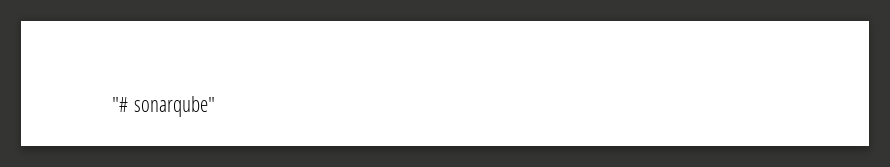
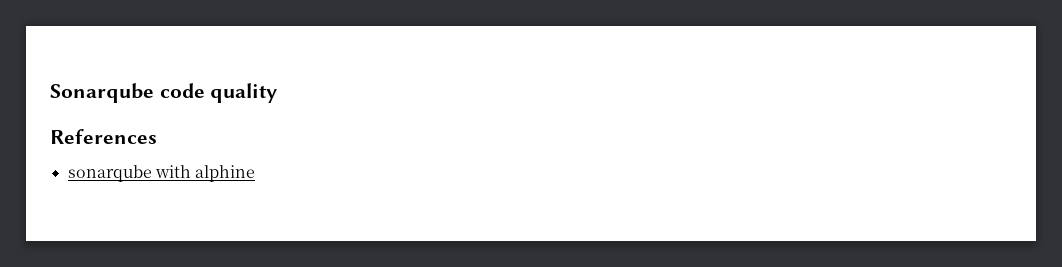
[112,96,215,117] "# sonarqube" -> [50,83,278,103] [50,129,157,144] [67,165,256,182] Sonarqube code quality // References // sonarqube with alphine

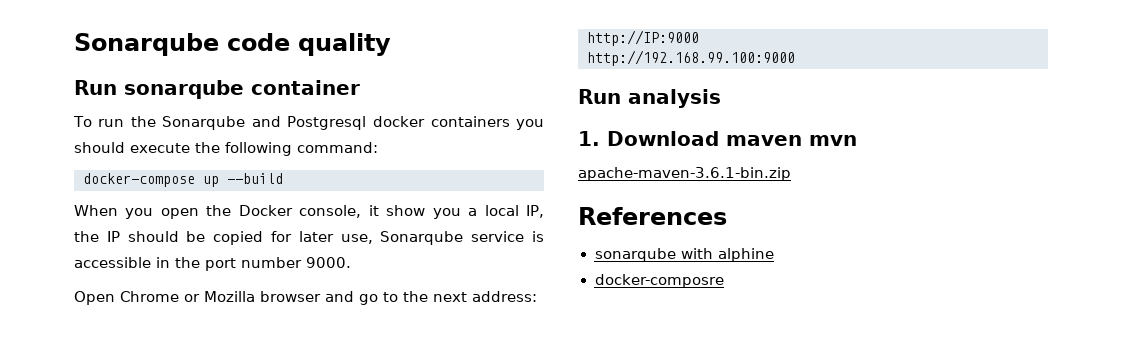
(278, 93) none -> [74,80,360,99] [73,116,544,130] [74,142,378,156] [83,173,283,187] [74,205,544,219] [74,231,544,245] [74,257,351,271] [74,291,537,305] [587,30,699,46] [587,50,795,66] [578,89,721,108] [578,131,857,146] [578,167,791,181] // Run sonarqube container // To run the Sonarqube and Postgresql docker containers you should execute the following command: // docker-compose up --build // When you open the Docker console, it show you a local IP, the IP should be copied for later use, Sonarqube service is accessible in the port number 9000. // Open Chrome or Mozilla browser and go to the next address: // http://IP:9000 // http://192.168.99.100:9000 // Run analysis // 1. Download maven mvn // apache-maven-3.6.1-bin.zip
(256, 173) none -> [594,274,725,288] // docker-composre

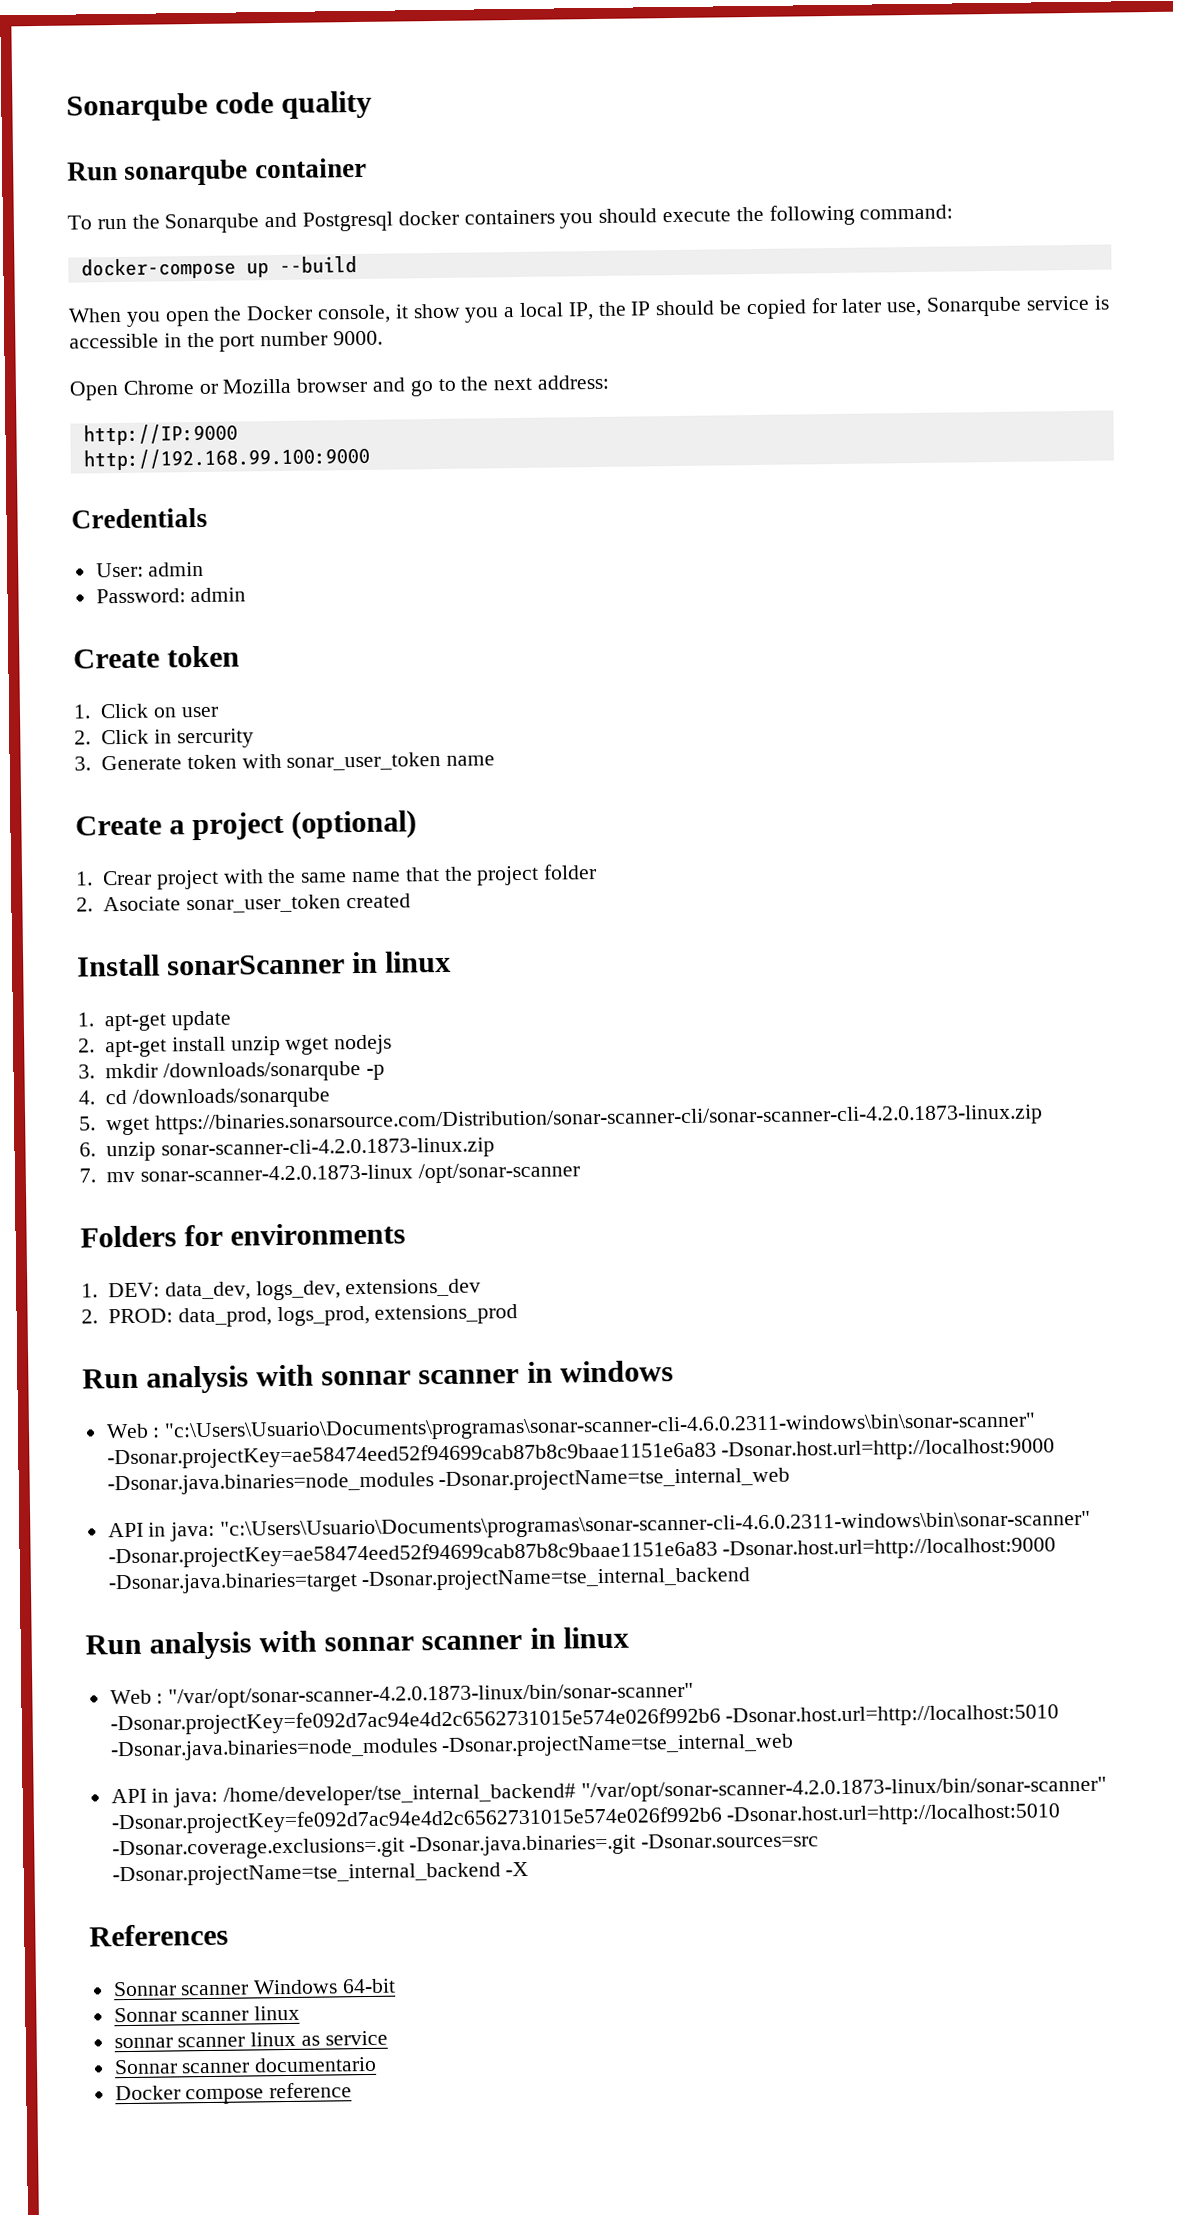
[578,89,721,108] [578,131,857,146] [578,167,791,181] [578,207,727,225] [594,248,774,262] [594,274,725,288] Run analysis // 1. Download maven mvn // apache-maven-3.6.1-bin.zip // References // sonarqube with alphine // docker-composre -> [71,507,208,529] [95,561,205,578] [95,587,247,604] [73,645,241,669] [73,703,219,719] [74,728,254,749] [74,751,496,771] [75,810,418,841] [75,864,598,890] [76,893,411,914] [77,950,452,977] [77,1010,231,1032] [78,1034,393,1058] [78,1061,385,1083] [78,1087,330,1109] [79,1104,1043,1136] [79,1137,495,1162] [79,1162,580,1184] [80,1222,407,1248] [81,1278,482,1301] [81,1304,519,1328] [82,1360,674,1394] [105,1412,1037,1443] [106,1438,1056,1470] [106,1467,791,1496] [107,1510,1092,1542] [107,1537,1057,1569] [107,1567,752,1595] [85,1626,629,1660] [109,1682,695,1709] [109,1704,1060,1736] [109,1733,795,1762] [110,1776,1107,1808] [110,1803,1062,1835] [111,1832,820,1861] [111,1861,530,1887] [89,1923,229,1947] [112,1978,397,1997] [113,2005,301,2023] [113,2030,388,2049] [113,2056,378,2075] [114,2082,353,2105] Credentials // User: admin // Password: admin // Create token // 1. Click on user // 2. Click in sercurity // 3. Generate token with sonar_user_token name // Create a project (optional) // 1. Crear project with the same name that the project folder // 2. Asociate sonar_user_token created // Install sonarScanner in linux // 1. apt-get update // 2. apt-get install unzip wget nodejs // 3. mkdir /downloads/sonarqube -p // 4. cd /downloads/sonarqube // 5. wget https://binaries.sonarsource.com/Distribution/sonar-scanner-cli/sonar-scanner-cli-4.2.0.1873-linux.zip // 6. unzip sonar-scanner-cli-4.2.0.1873-linux.zip // 7. mv sonar-scanner-4.2.0.1873-linux /opt/sonar-scanner // Folders for environments // 1. DEV: data_dev, logs_dev, extensions_dev // 2. PROD: data_prod, logs_prod, extensions_prod // Run analysis with sonnar scanner in windows // Web : "c:\Users\Usuario\Documents\programas\sonar-scanner-cli-4.6.0.2311-windows\bin\sonar-scanner" -Dsonar.projectKey=ae58474eed52f94699cab87b8c9baae1151e6a83 -Dsonar.host.url=http://localhost:9000 -Dsonar.java.binaries=node_modules -Dsonar.projectName=tse_internal_web // API in java: "c:\Users\Usuario\Documents\programas\sonar-scanner-cli-4.6.0.2311-windows\bin\sonar-scanner" -Dsonar.projectKey=ae58474eed52f94699cab87b8c9baae1151e6a83 -Dsonar.host.url=http://localhost:9000 -Dsonar.java.binaries=target -Dsonar.projectName=tse_internal_backend // Run analysis with sonnar scanner in linux // Web : "/var/opt/sonar-scanner-4.2.0.1873-linux/bin/sonar-scanner" -Dsonar.projectKey=fe092d7ac94e4d2c6562731015e574e026f992b6 -Dsonar.host.url=http://localhost:5010 -Dsonar.java.binaries=node_modules -Dsonar.projectName=tse_internal_web // API in java: /home/developer/tse_internal_backend# "/var/opt/sonar-scanner-4.2.0.1873-linux/bin/sonar-scanner" -Dsonar.projectKey=fe092d7ac94e4d2c6562731015e574e026f992b6 -Dsonar.host.url=http://localhost:5010 -Dsonar.coverage.exclusions=.git -Dsonar.java.binaries=.git -Dsonar.sources=src -Dsonar.projectName=tse_internal_backend -X // References // Sonnar scanner Windows 64-bit // Sonnar scanner linux // sonnar scanner linux as service // Sonnar scanner documentario // Docker compose reference

